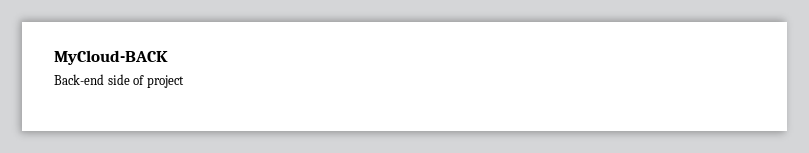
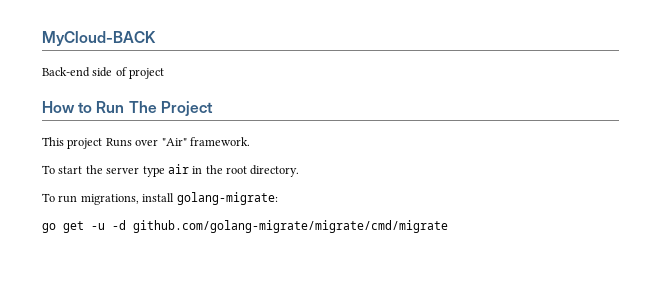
(184, 81) none -> [42,101,213,116] [42,137,250,149] [42,164,300,177] [42,192,278,205] [42,220,448,233] // How to Run The Project // This project Runs over "Air" framework. // To start the server type air in the root directory. // To run migrations, install golang-migrate: // go get -u -d github.com/golang-migrate/migrate/cmd/migrate

